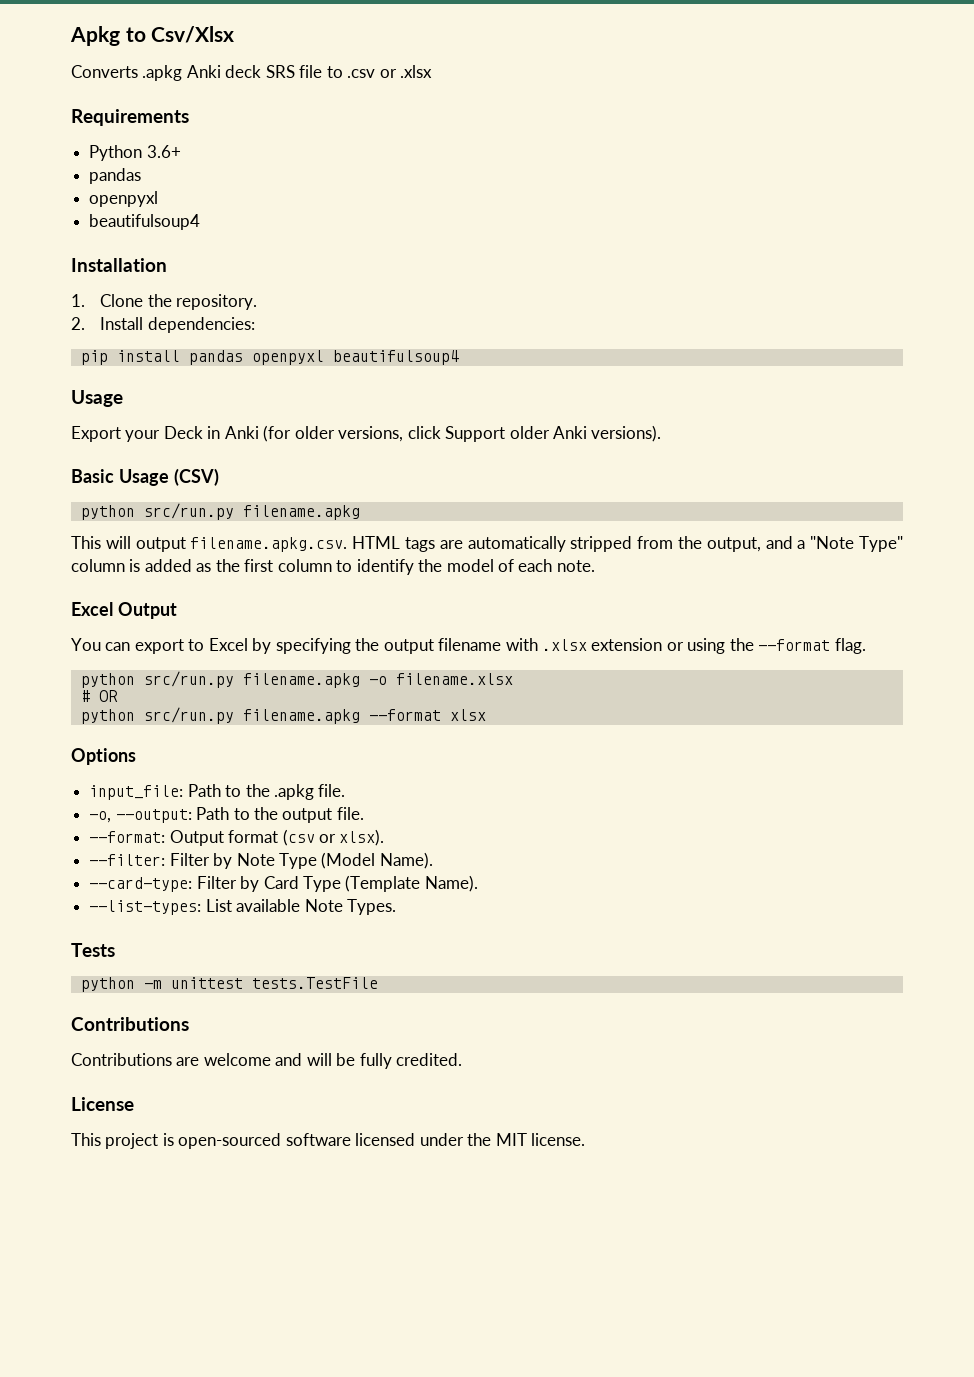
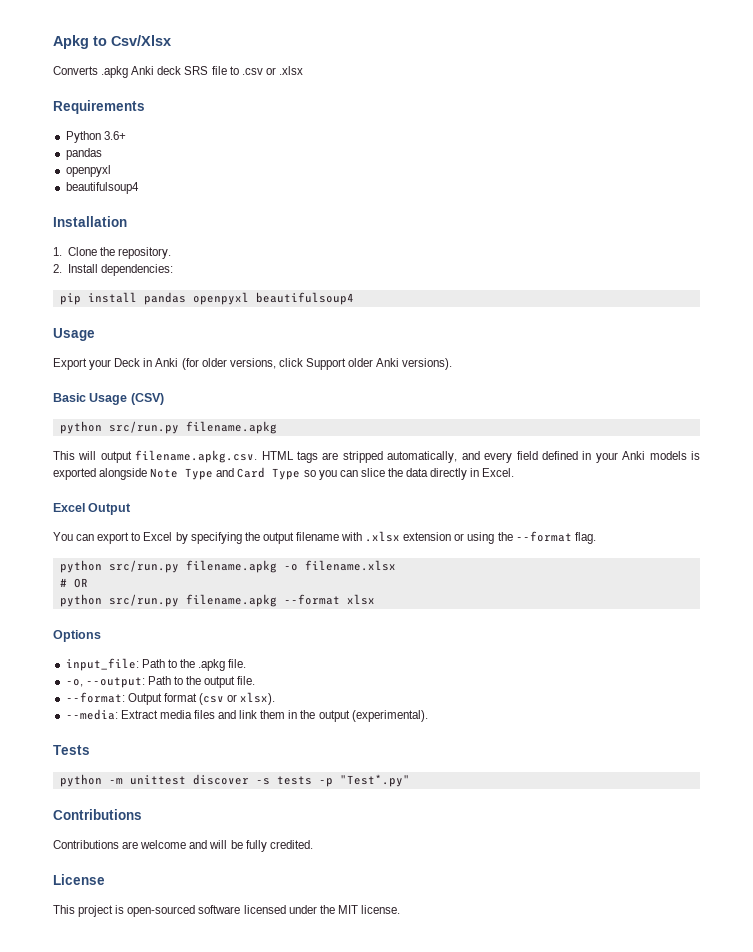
[467,536,903,552] [71,559,595,575] automatically stripped from the output, and a "Note Type" column is added as the first column to identify the model of each note. -> [342,451,700,463] [53,467,515,480] stripped automatically, and every field defined in your Anki models is exported alongside Note Type and Card Type so you can slice the data directly in Excel.
[89,852,433,869] [89,875,478,892] [89,899,396,915] --filter: Filter by Note Type (Model Name). // --card-type: Filter by Card Type (Template Name). // --list-types: List available Note Types. -> [65,709,428,722] --media: Extract media files and link them in the output (experimental).
[251,977,378,989] tests.TestFile -> [192,774,410,787] discover -s tests -p "Test*.py"

